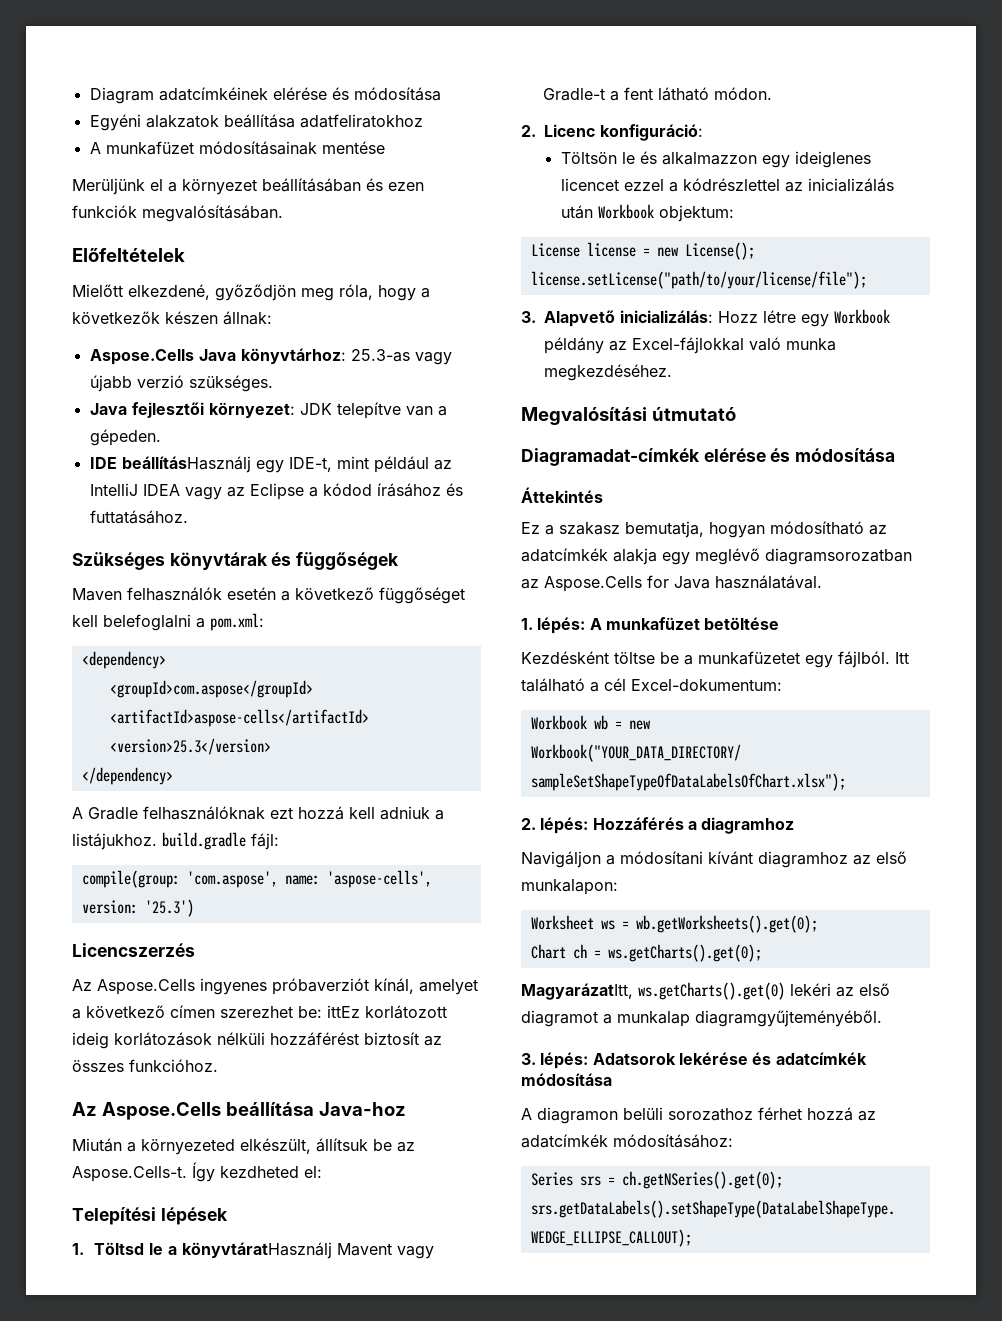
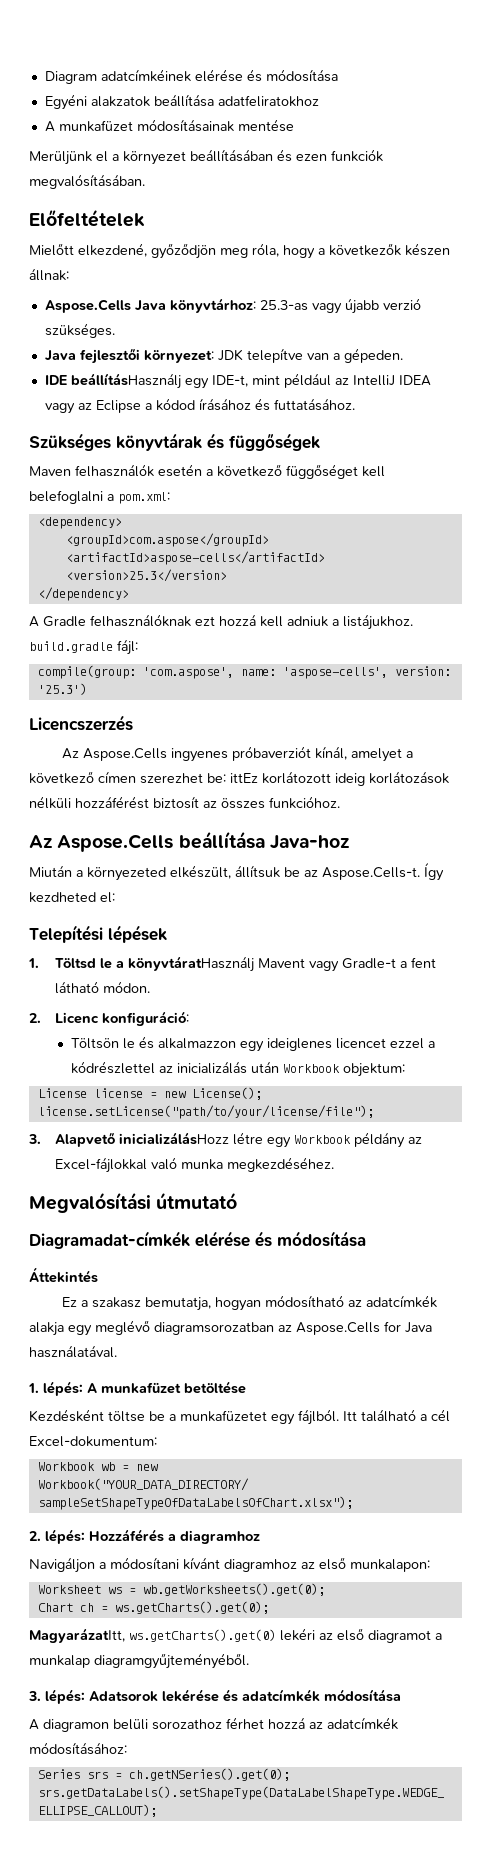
[620,310,758,323] inicializálás: Hozz -> [119,1132,230,1145] inicializálásHozz

